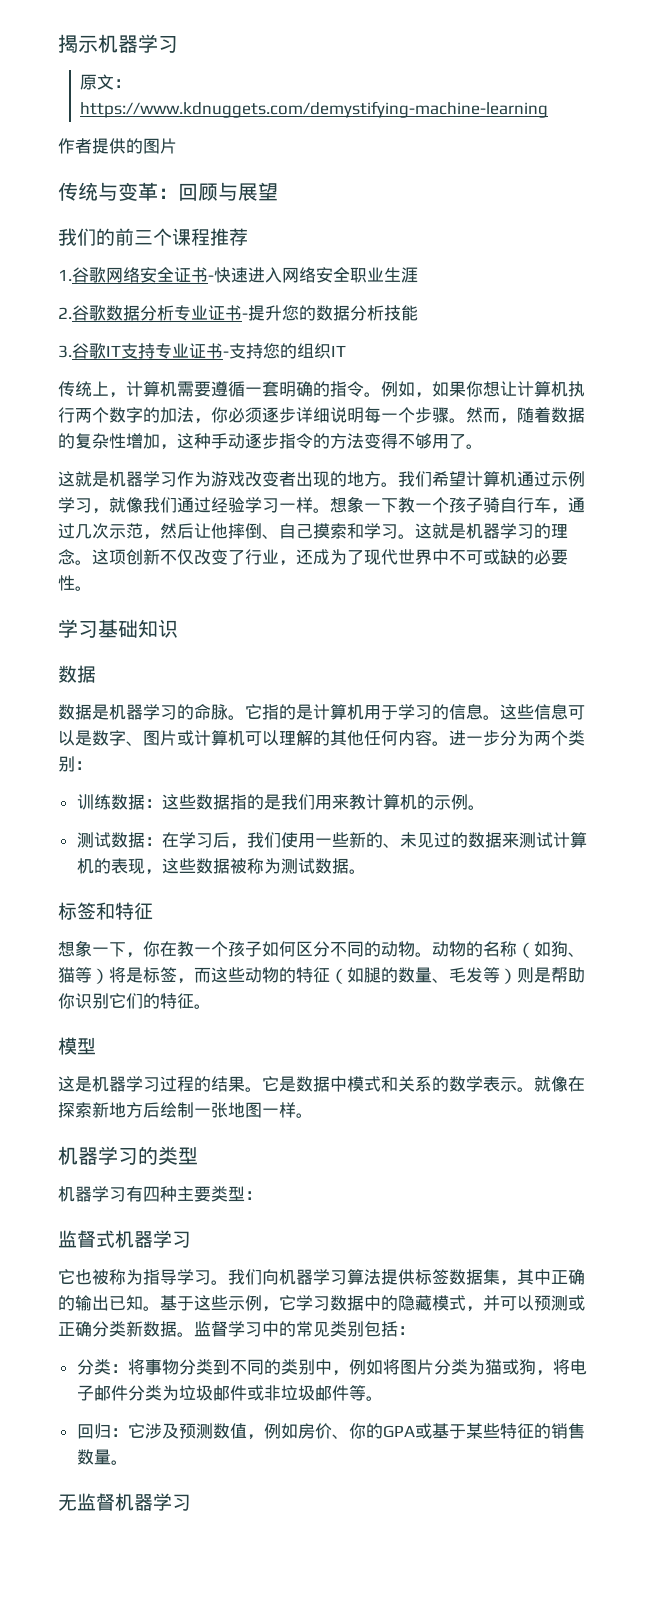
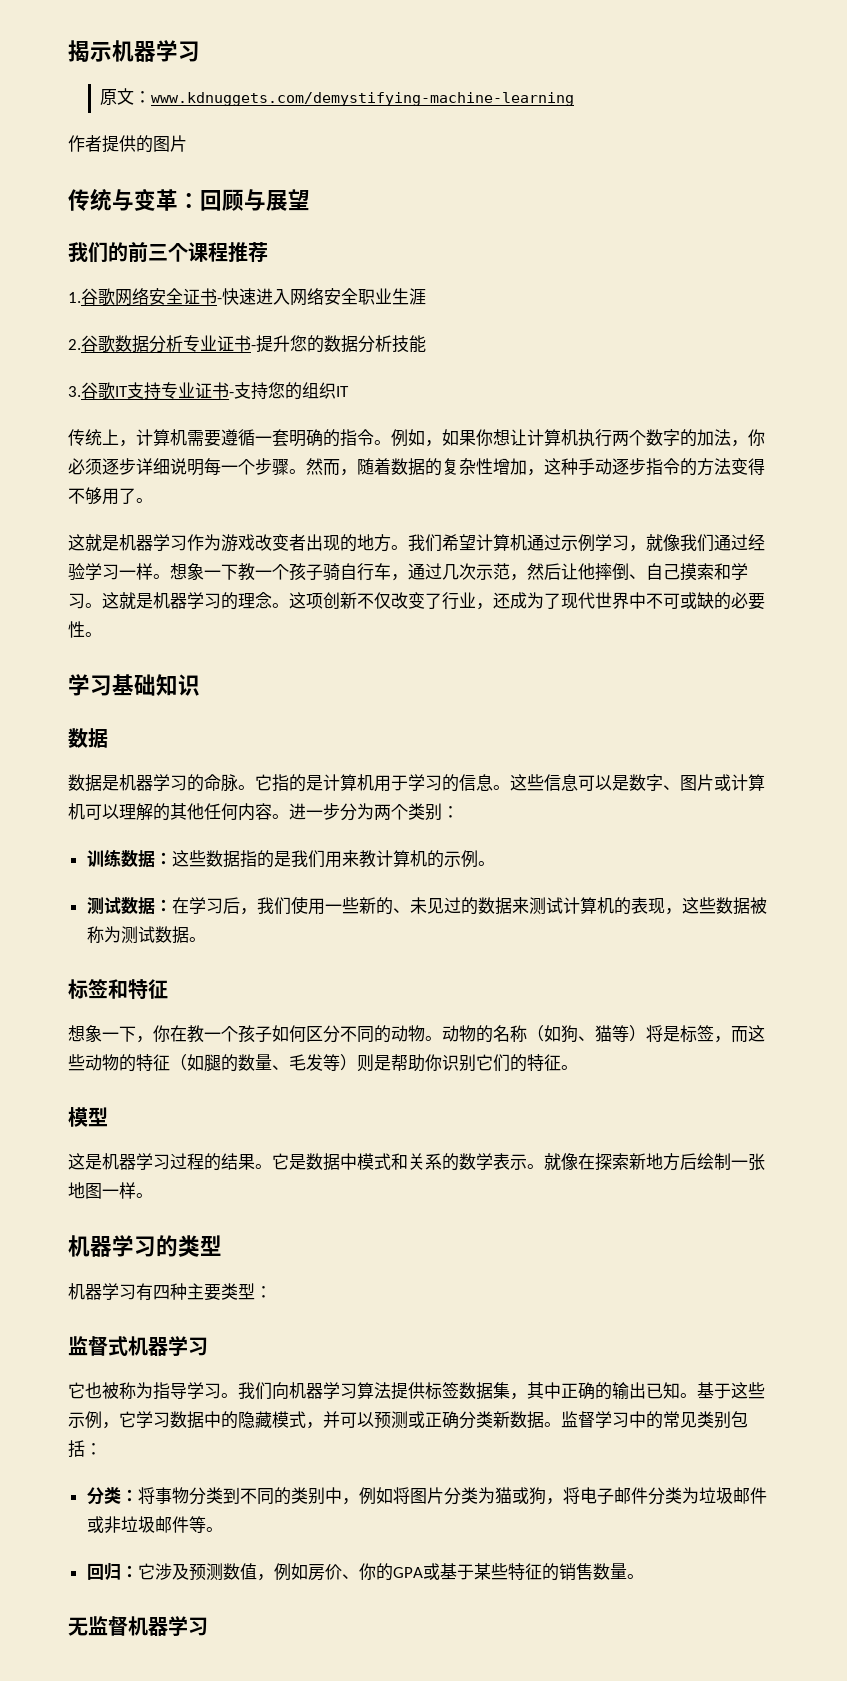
[80,101,549,118] https://www.kdnuggets.com/demystifying-machine-learning -> [151,92,575,106] www.kdnuggets.com/demystifying-machine-learning

